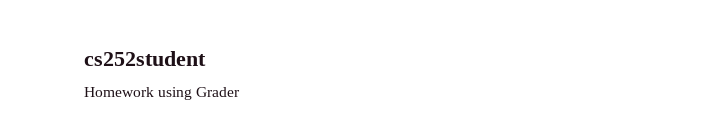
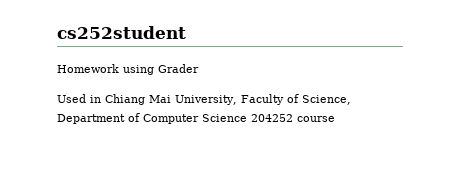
(241, 92) none -> [57,94,351,105] [57,113,335,124] // Used in Chiang Mai University, Faculty of Science, Department of Computer Science 204252 course

